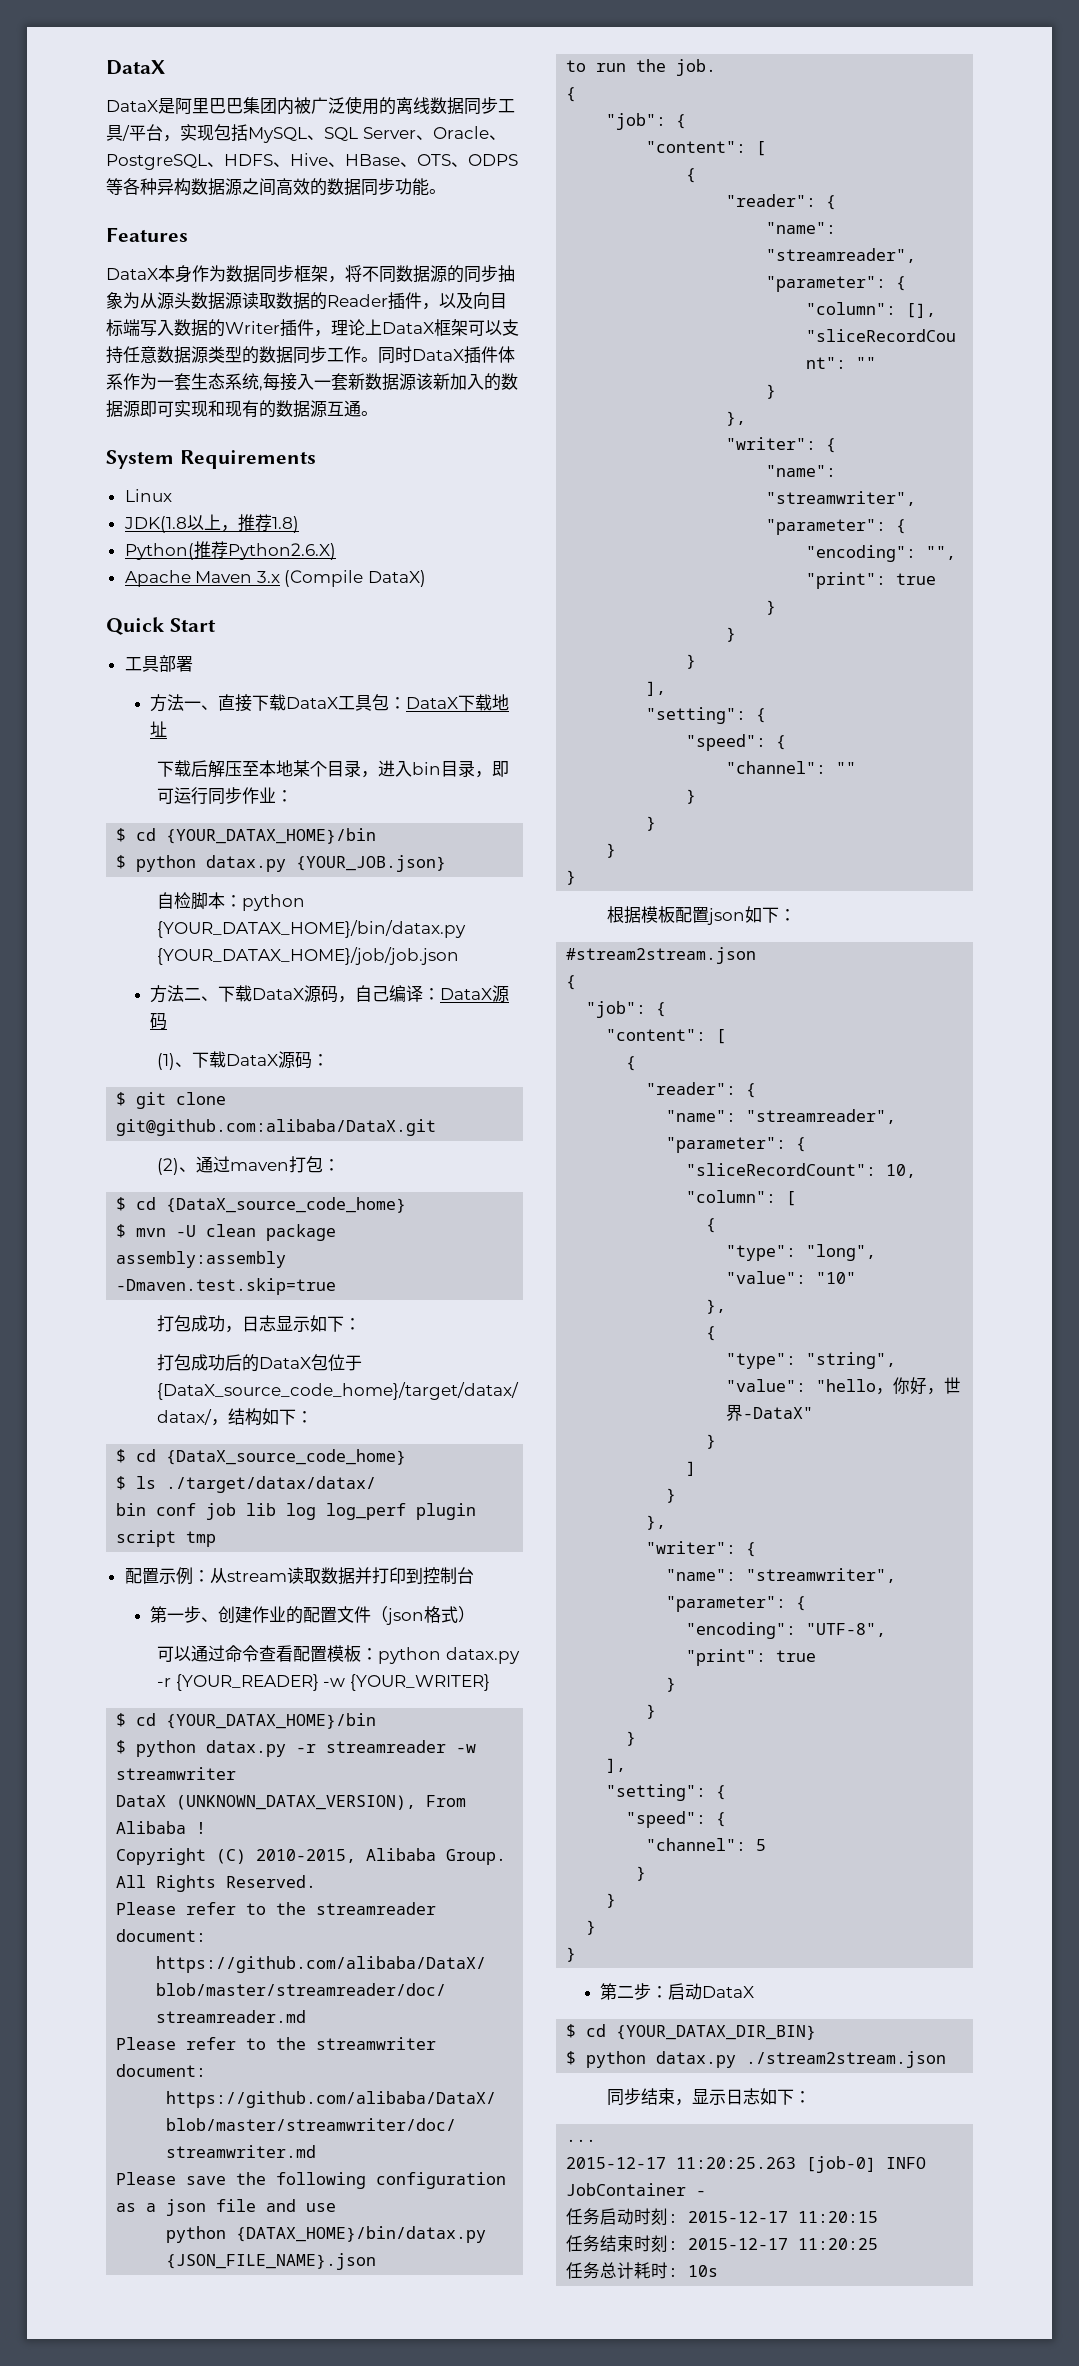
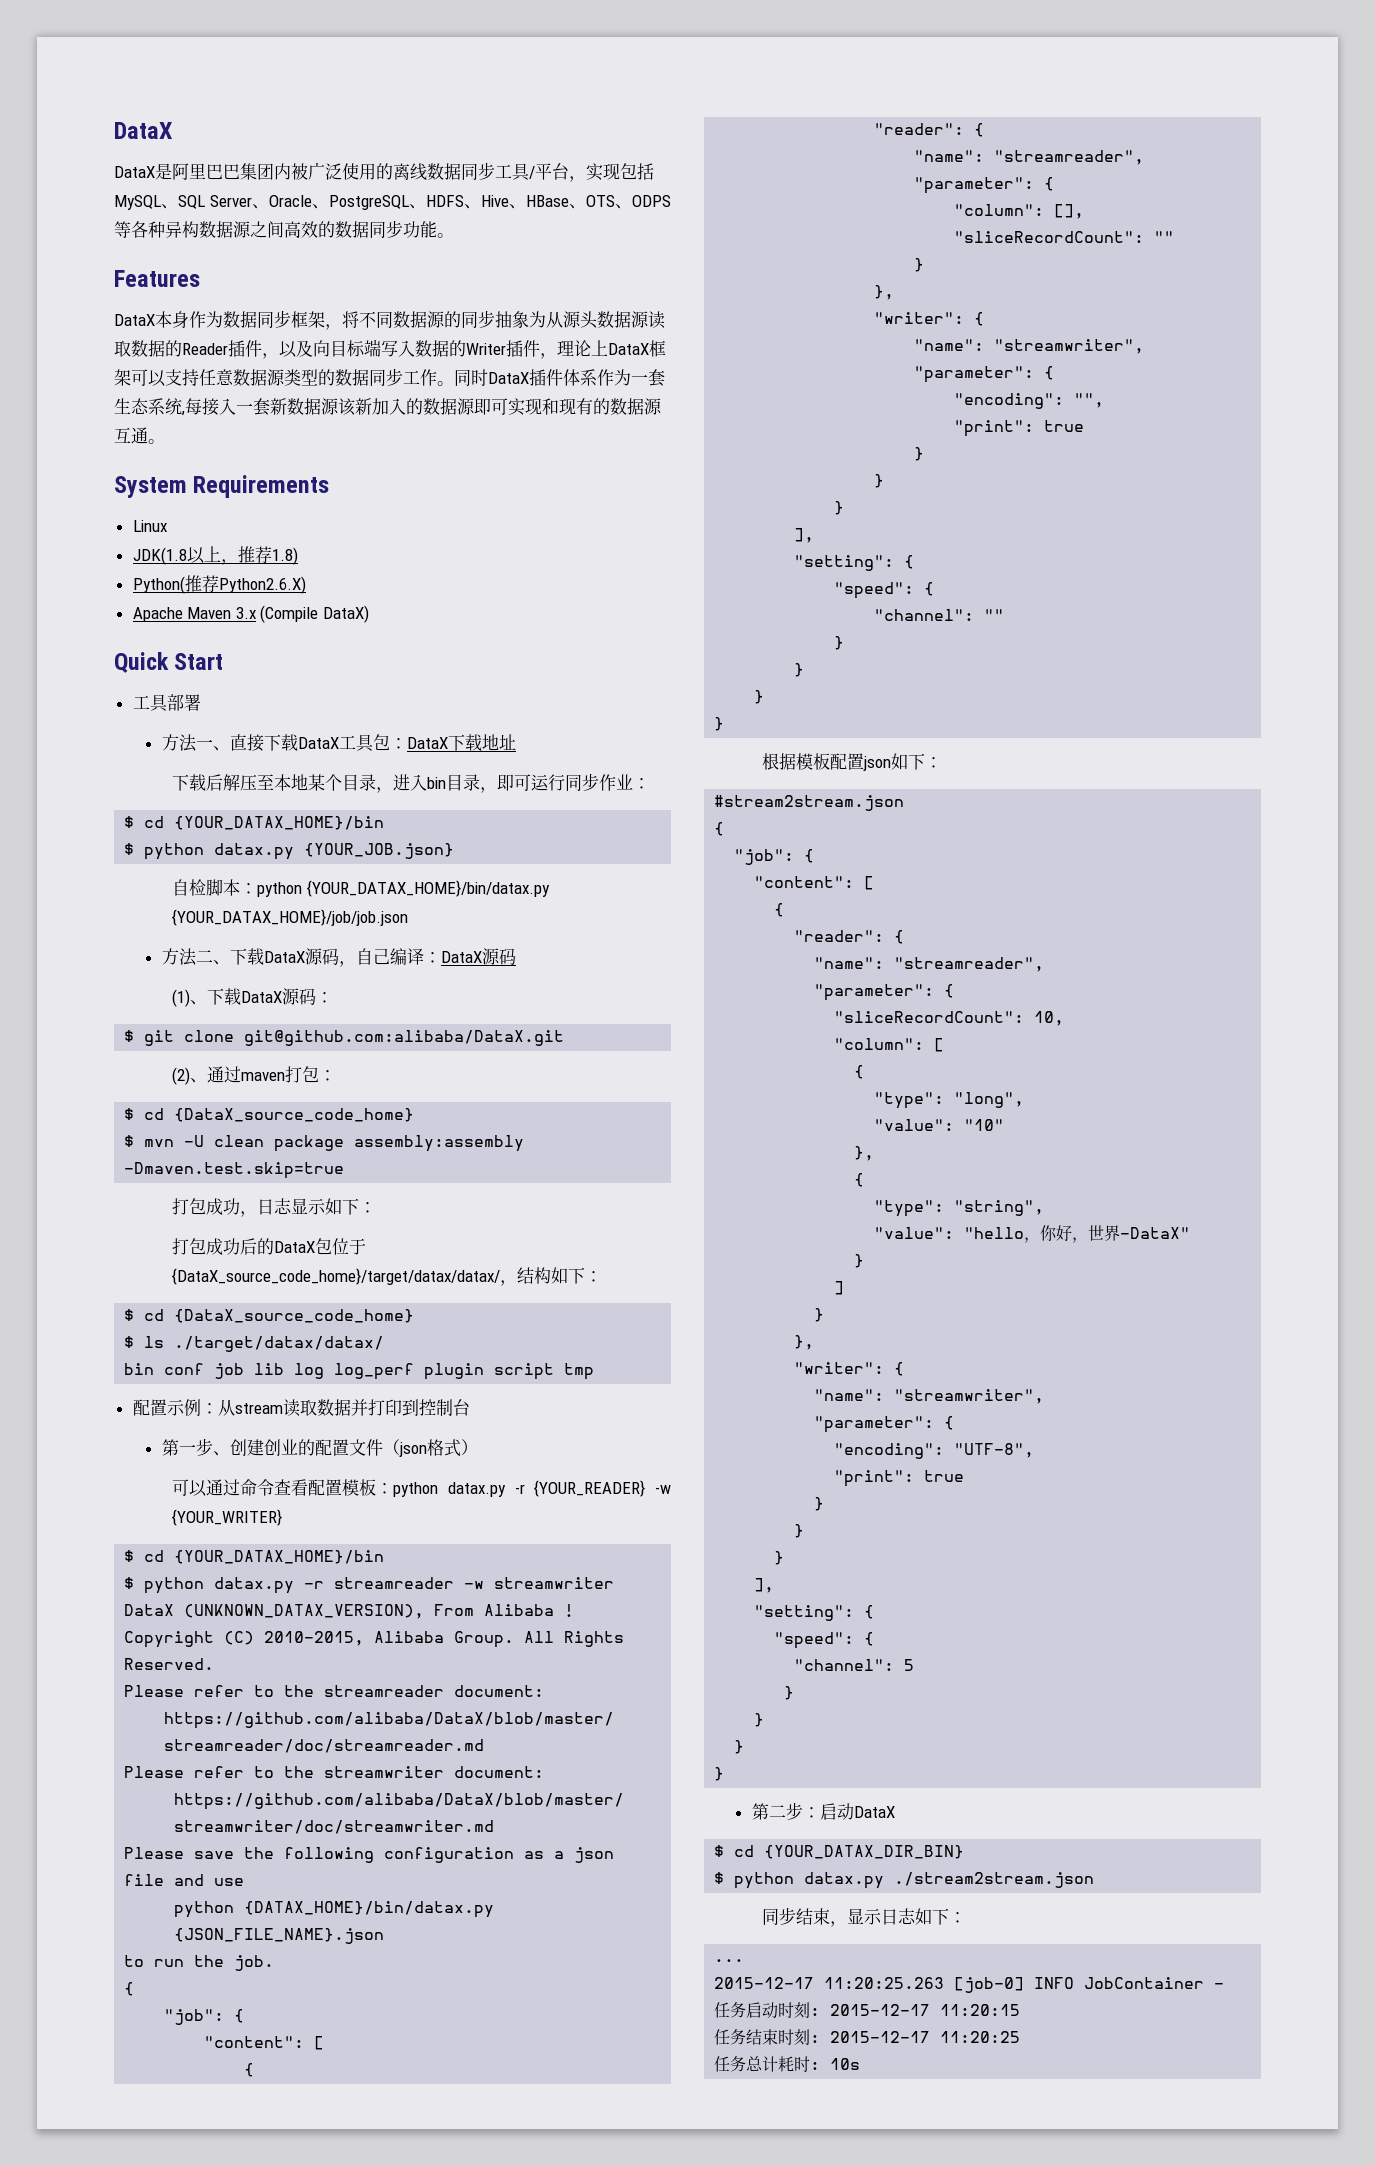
[252,1606,270,1623] 作 -> [263,1439,281,1456] 创

